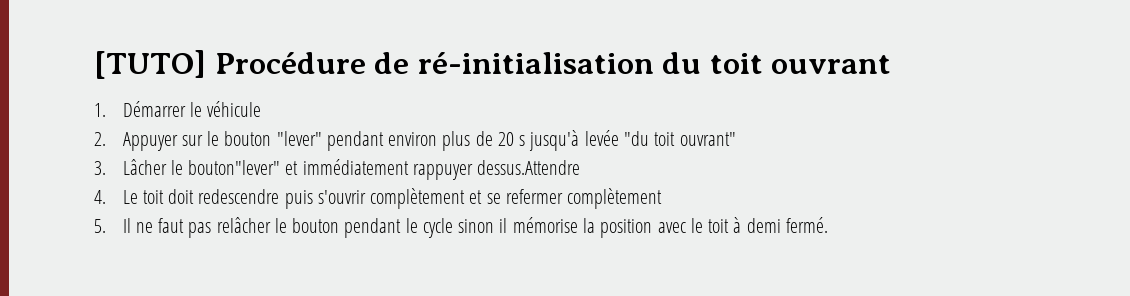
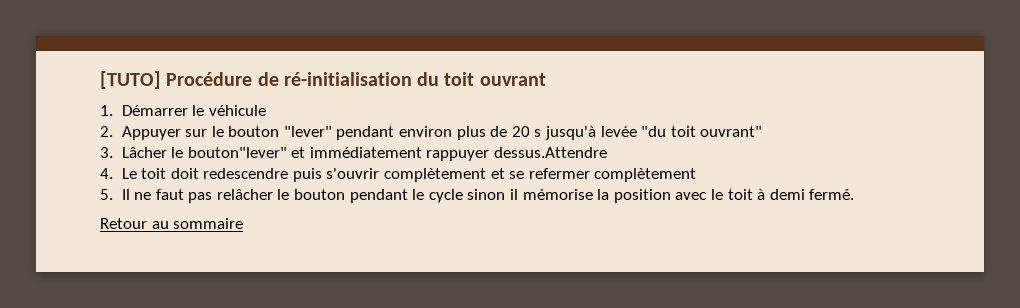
(828, 225) none -> [100,218,244,229] // Retour au sommaire

